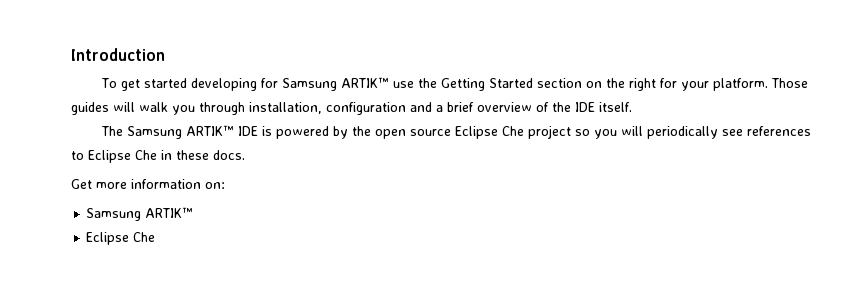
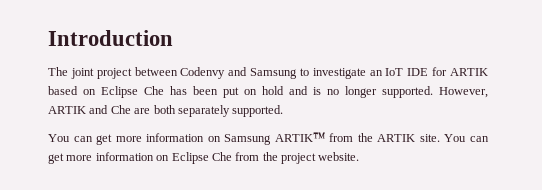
[100,77,808,91] [71,102,632,115] [100,125,811,139] [71,150,245,163] [71,179,225,189] [86,207,194,221] [86,232,156,245] To get started developing for Samsung ARTIK™ use the Getting Started section on the right for your platform. Those guides will walk you through installation, configuration and a brief overview of the IDE itself. // The Samsung ARTIK™ IDE is powered by the open source Eclipse Che project so you will periodically see references to Eclipse Che in these docs. // Get more information on: // Samsung ARTIK™ // Eclipse Che -> [48,67,489,79] [48,86,488,98] [48,105,284,117] [48,132,490,145] [48,152,360,164] The joint project between Codenvy and Samsung to investigate an IoT IDE for ARTIK based on Eclipse Che has been put on hold and is no longer supported. However, ARTIK and Che are both separately supported. // You can get more information on Samsung ARTIK™ from the ARTIK site. You can get more information on Eclipse Che from the project website.

